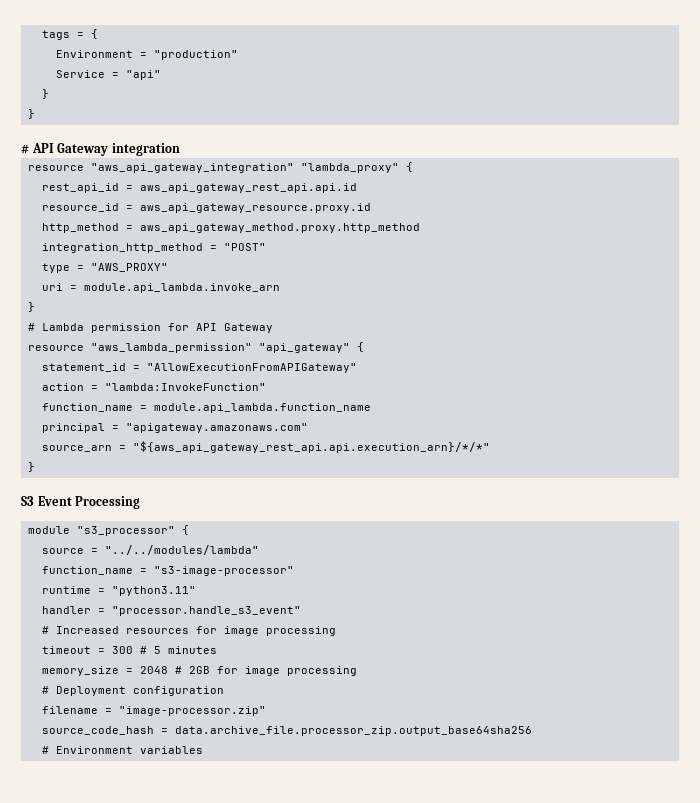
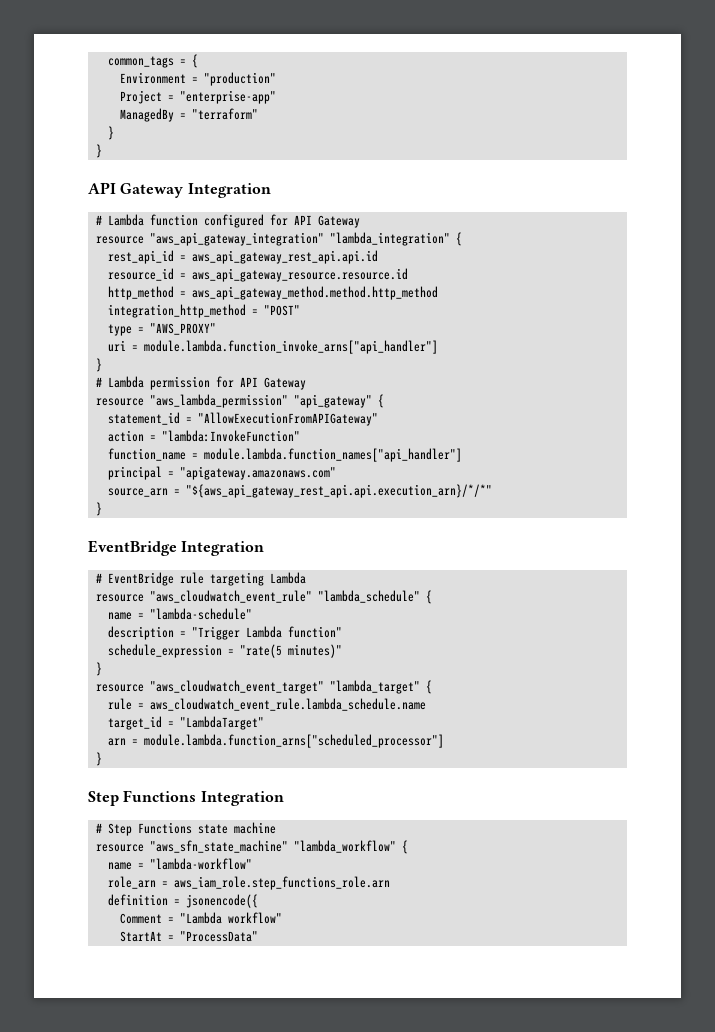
[42,30,71,40] tags -> [108,56,175,68] common_tags
[56,70,162,80] Service = "api" -> [120,90,277,104] [120,108,259,122] Project = "enterprise-app" // ManagedBy = "terraform"
[21,143,180,156] # API Gateway integration -> [88,182,271,198] [96,214,361,228] API Gateway Integration // # Lambda function configured for API Gateway
[301,163,400,173] "lambda_proxy" -> [330,232,451,246] "lambda_integration"
[140,203,372,213] aws_api_gateway_resource.proxy.id -> [192,268,409,282] aws_api_gateway_resource.resource.id
[140,223,421,233] aws_api_gateway_method.proxy.http_method -> [192,286,439,300] aws_api_gateway_method.method.http_method
[84,283,281,293] module.api_lambda.invoke_arn -> [144,340,439,354] module.lambda.function_invoke_arns["api_handler"]
[154,403,372,413] module.api_lambda.function_name -> [204,448,463,462] module.lambda.function_names["api_handler"]
[21,496,141,509] [28,525,190,536] [42,545,260,555] [42,566,295,576] [42,586,197,596] [42,606,302,616] [42,626,337,636] [42,646,218,654] [42,666,358,676] [42,686,225,696] [42,706,267,716] [42,726,533,736] [42,746,204,754] S3 Event Processing // module "s3_processor" { // source = "../../modules/lambda" // function_name = "s3-image-processor" // runtime = "python3.11" // handler = "processor.handle_s3_event" // # Increased resources for image processing // timeout = 300 # 5 minutes // memory_size = 2048 # 2GB for image processing // # Deployment configuration // filename = "image-processor.zip" // source_code_hash = data.archive_file.processor_zip.output_base64sha256 // # Environment variables -> [88,540,265,556] [96,572,307,586] [96,590,433,604] [108,608,253,620] [108,626,343,640] [108,644,343,658] [96,662,103,676] [96,680,433,694] [108,698,427,711] [108,716,265,730] [108,734,445,748] [96,752,103,766] [88,790,284,806] [96,822,277,836] [96,840,409,854] [108,858,253,870] [108,876,391,890] [108,894,259,908] [120,912,283,924] [120,931,259,942] EventBridge Integration // # EventBridge rule targeting Lambda // resource "aws_cloudwatch_event_rule" "lambda_schedule" { // name = "lambda-schedule" // description = "Trigger Lambda function" // schedule_expression = "rate(5 minutes)" // } // resource "aws_cloudwatch_event_target" "lambda_target" { // rule = aws_cloudwatch_event_rule.lambda_schedule.name // target_id = "LambdaTarget" // arn = module.lambda.function_arns["scheduled_processor"] // } // Step Functions Integration // # Step Functions state machine // resource "aws_sfn_state_machine" "lambda_workflow" { // name = "lambda-workflow" // role_arn = aws_iam_role.step_functions_role.arn // definition = jsonencode({ // Comment = "Lambda workflow" // StartAt = "ProcessData"

